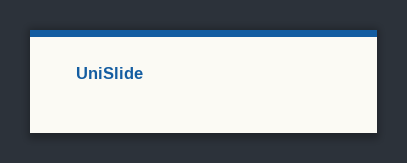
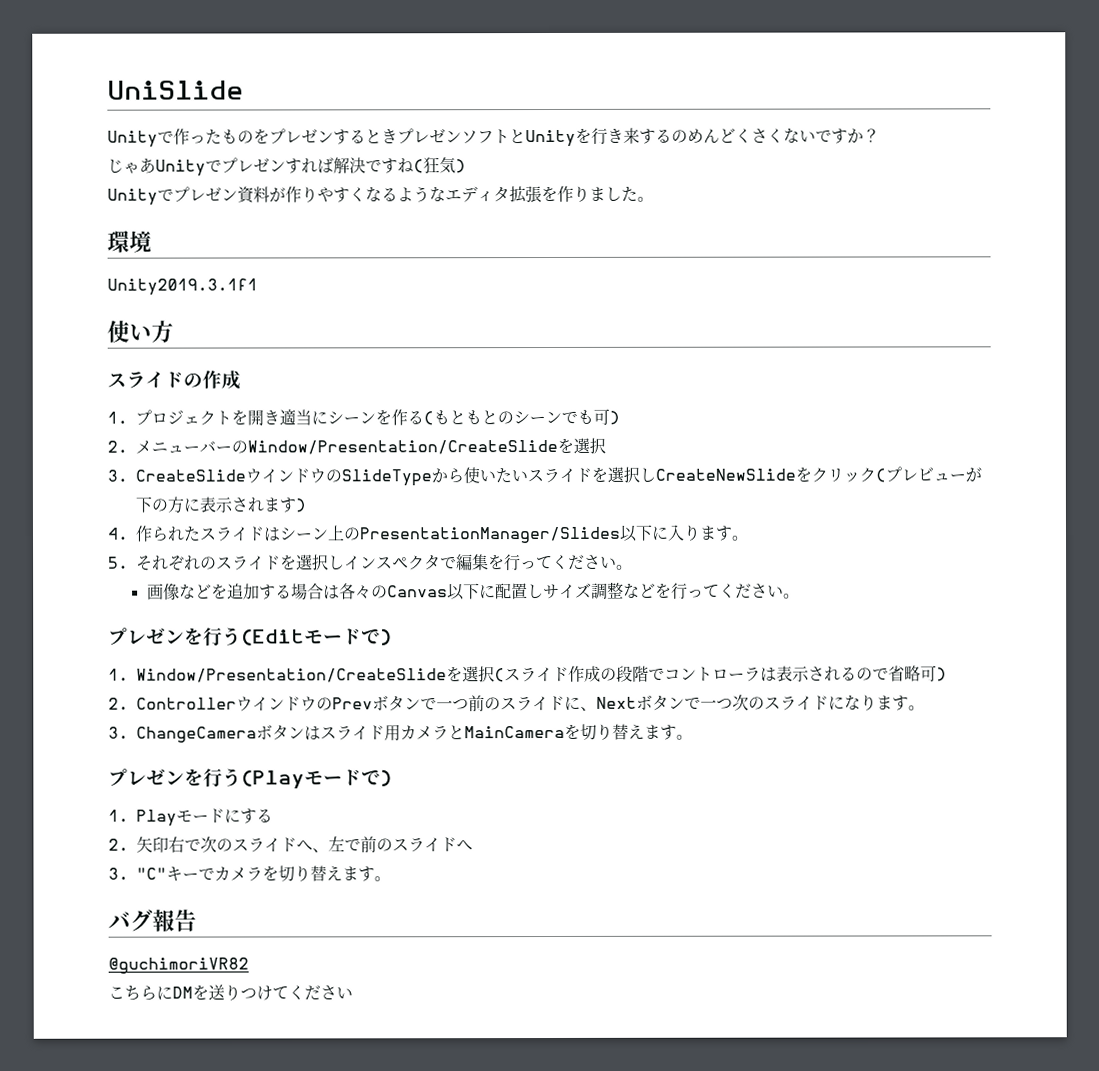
(143, 73) none -> [107,127,880,148] [107,157,466,177] [107,185,654,206] [107,230,152,253] [107,278,258,296] [107,320,174,343] [107,370,241,390] [107,408,620,426] [107,437,606,455] [107,466,982,487] [135,496,306,514] [107,524,749,544] [108,554,633,572] [146,581,800,601] [108,627,392,647] [108,665,947,683] [108,694,925,712] [108,723,693,743] [108,768,392,789] [108,808,273,827] [108,836,473,853] [108,865,391,882] [108,909,197,932] [108,957,249,974] [108,984,353,1001] // Unityで作ったものをプレゼンするときプレゼンソフトとUnityを行き来するのめんどくさくないですか？ // じゃあUnityでプレゼンすれば解決ですね(狂気) // Unityでプレゼン資料が作りやすくなるようなエディタ拡張を作りました。 // 環境 // Unity2019.3.1f1 // 使い方 // スライドの作成 // 1.プロジェクトを開き適当にシーンを作る(もともとのシーンでも可) // 2.メニューバーのWindow/Presentation/CreateSlideを選択 // 3. CreateSlideウインドウのSlideTypeから使いたいスライドを選択しCreateNewSlideをクリック(プレビューが下の方に表示されます) // 4.作られたスライドはシーン上のPresentationManager/Slides以下に入ります。 // 5.それぞれのスライドを選択しインスペクタで編集を行ってください。 // 画像などを追加する場合は各々のCanvas以下に配置しサイズ調整などを行ってください。 // プレゼンを行う(Editモードで) // 1. Window/Presentation/CreateSlideを選択(スライド作成の段階でコントローラは表示されるので省略可) // 2. ControllerウインドウのPrevボタンで一つ前のスライドに、Nextボタンで一つ次のスライドになります。 // 3. ChangeCameraボタンはスライド用カメラとMainCameraを切り替えます。 // プレゼンを行う(Playモードで) // 1. Playモードにする // 2.矢印右で次のスライドへ、左で前のスライドへ // 3. "C"キーでカメラを切り替えます。 // バグ報告 // @guchimoriVR82 // こちらにDMを送りつけてください

